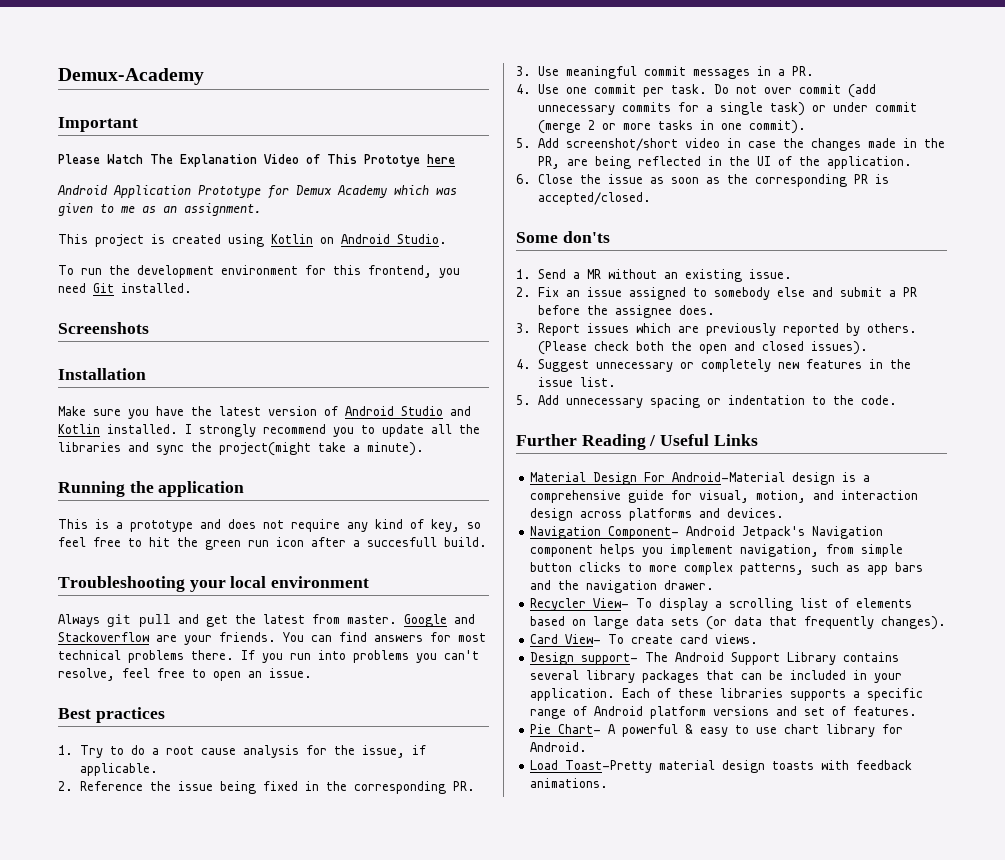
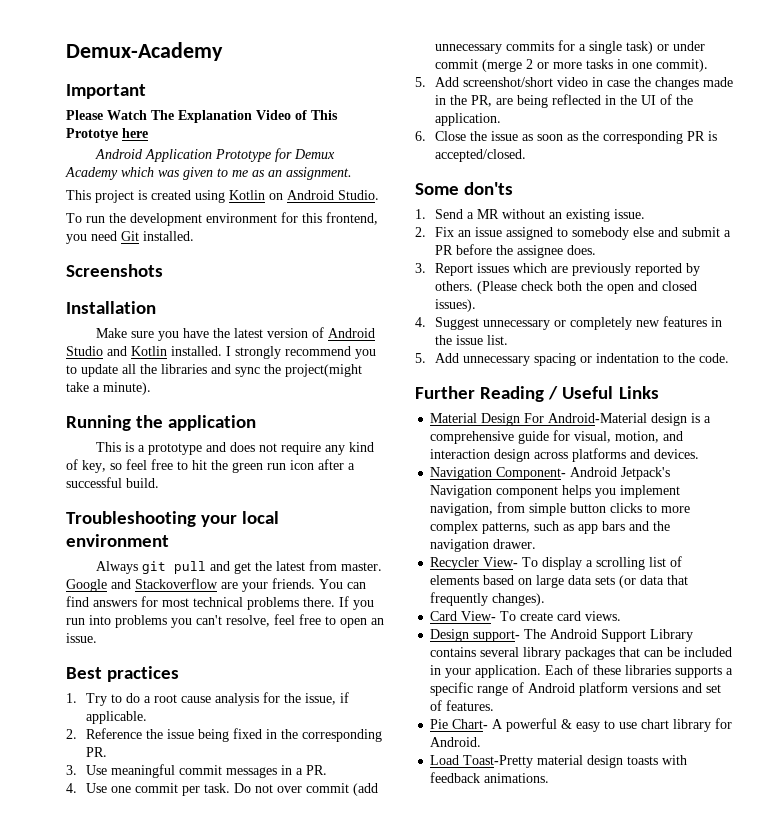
[367,537,437,547] succesfull -> [66,477,122,488] successful

